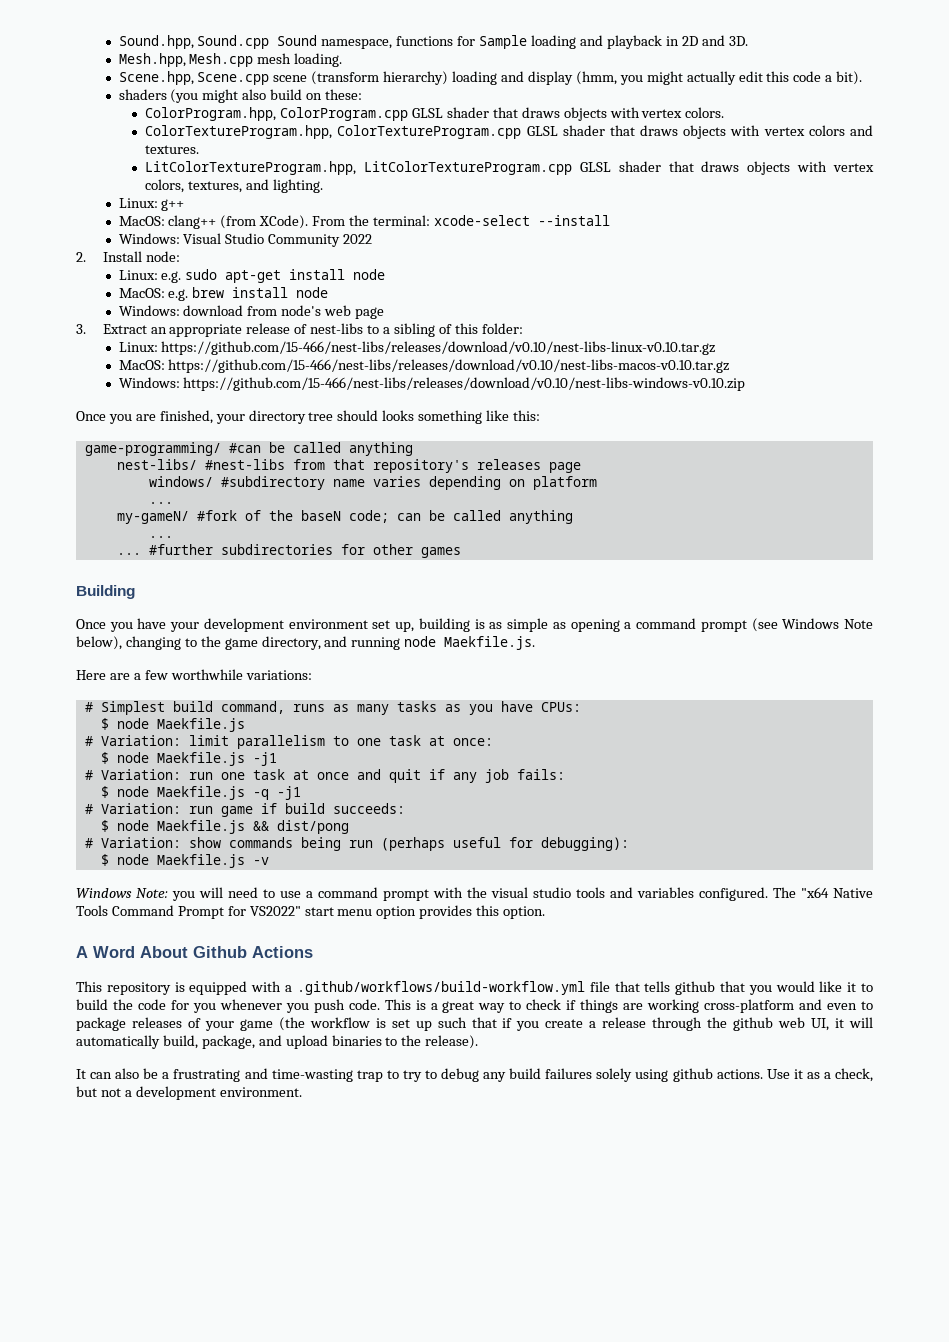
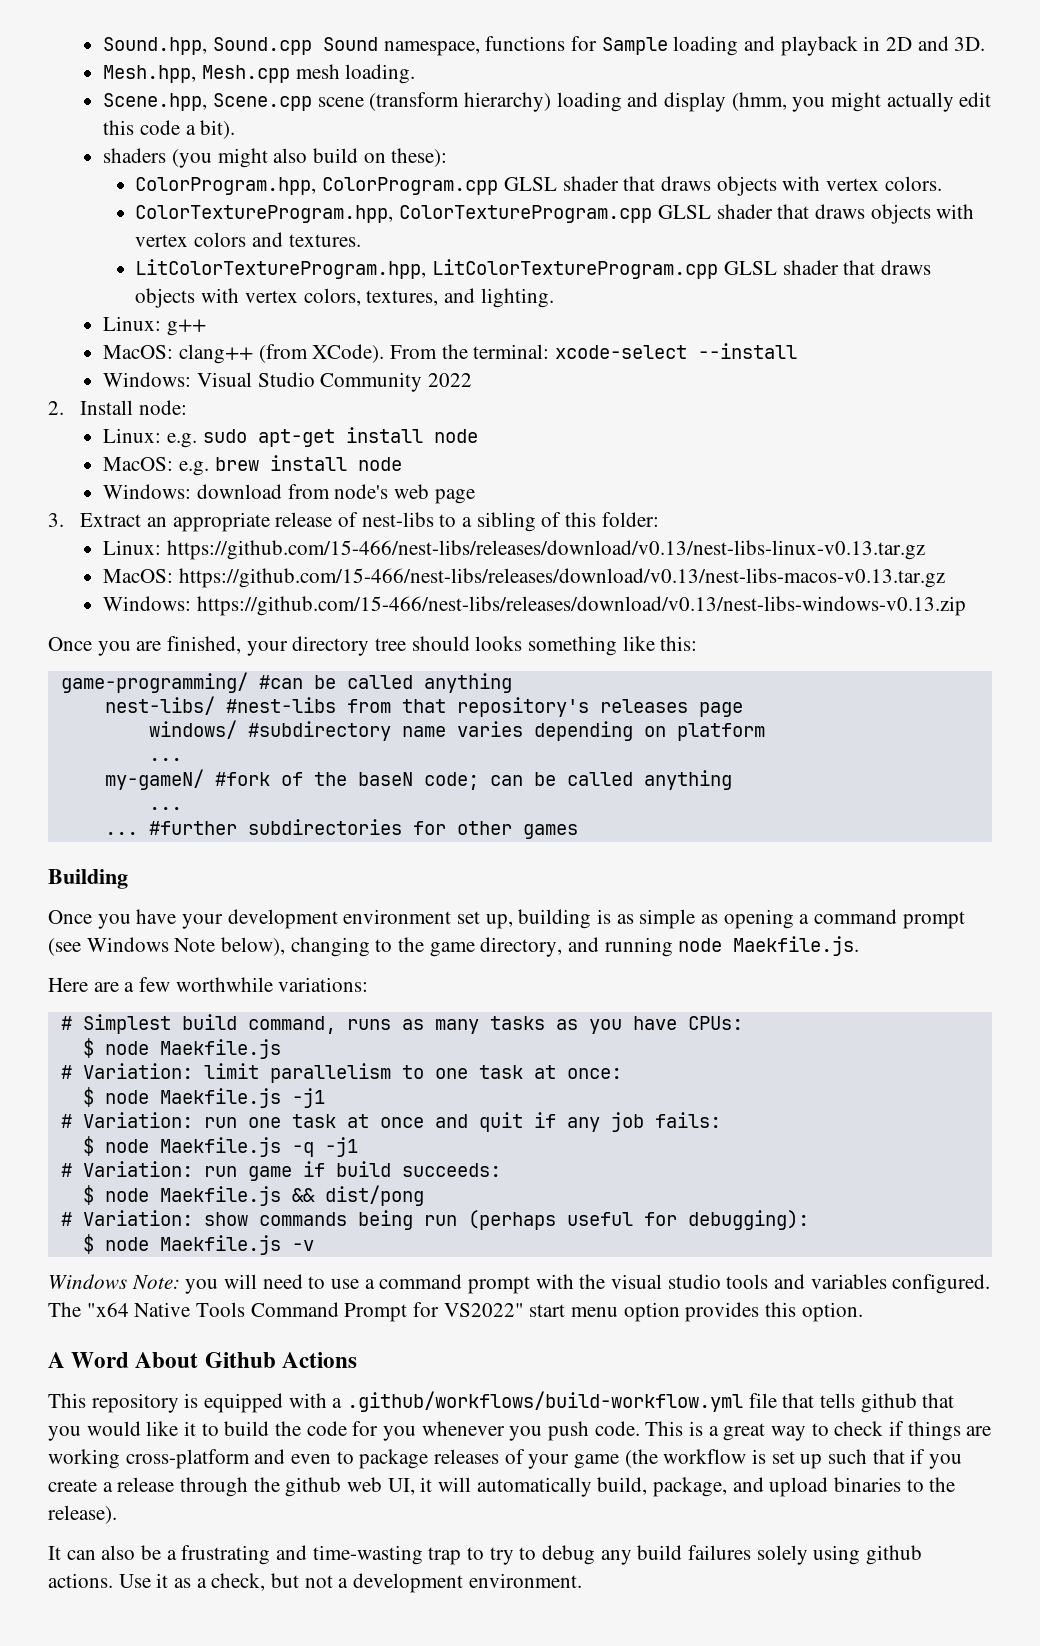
[325,89,363,100] these: -> [391,148,448,167] these):
[161,341,716,355] [118,359,730,373] [118,377,746,391] https://github.com/15-466/nest-libs/releases/download/v0.10/nest-libs-linux-v0.10.tar.gz // MacOS: https://github.com/15-466/nest-libs/releases/download/v0.10/nest-libs-macos-v0.10.tar.gz // Windows: https://github.com/15-466/nest-libs/releases/download/v0.10/nest-libs-windows-v0.10.zip -> [166,540,925,560] [103,568,945,588] [103,596,966,616] https://github.com/15-466/nest-libs/releases/download/v0.13/nest-libs-linux-v0.13.tar.gz // MacOS: https://github.com/15-466/nest-libs/releases/download/v0.13/nest-libs-macos-v0.13.tar.gz // Windows: https://github.com/15-466/nest-libs/releases/download/v0.13/nest-libs-windows-v0.13.zip

